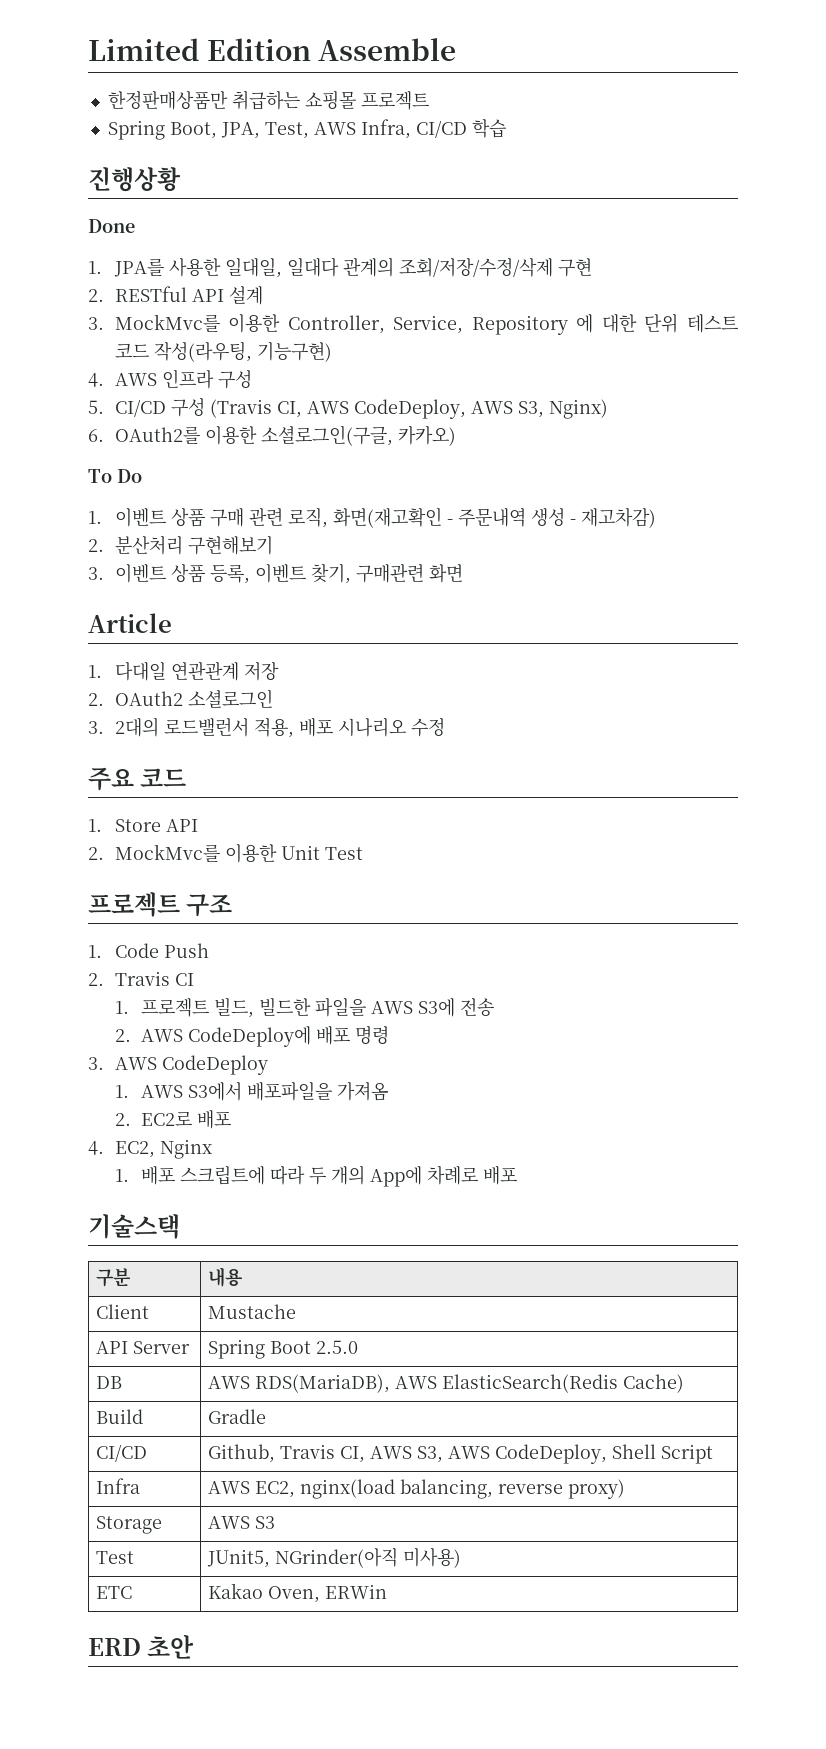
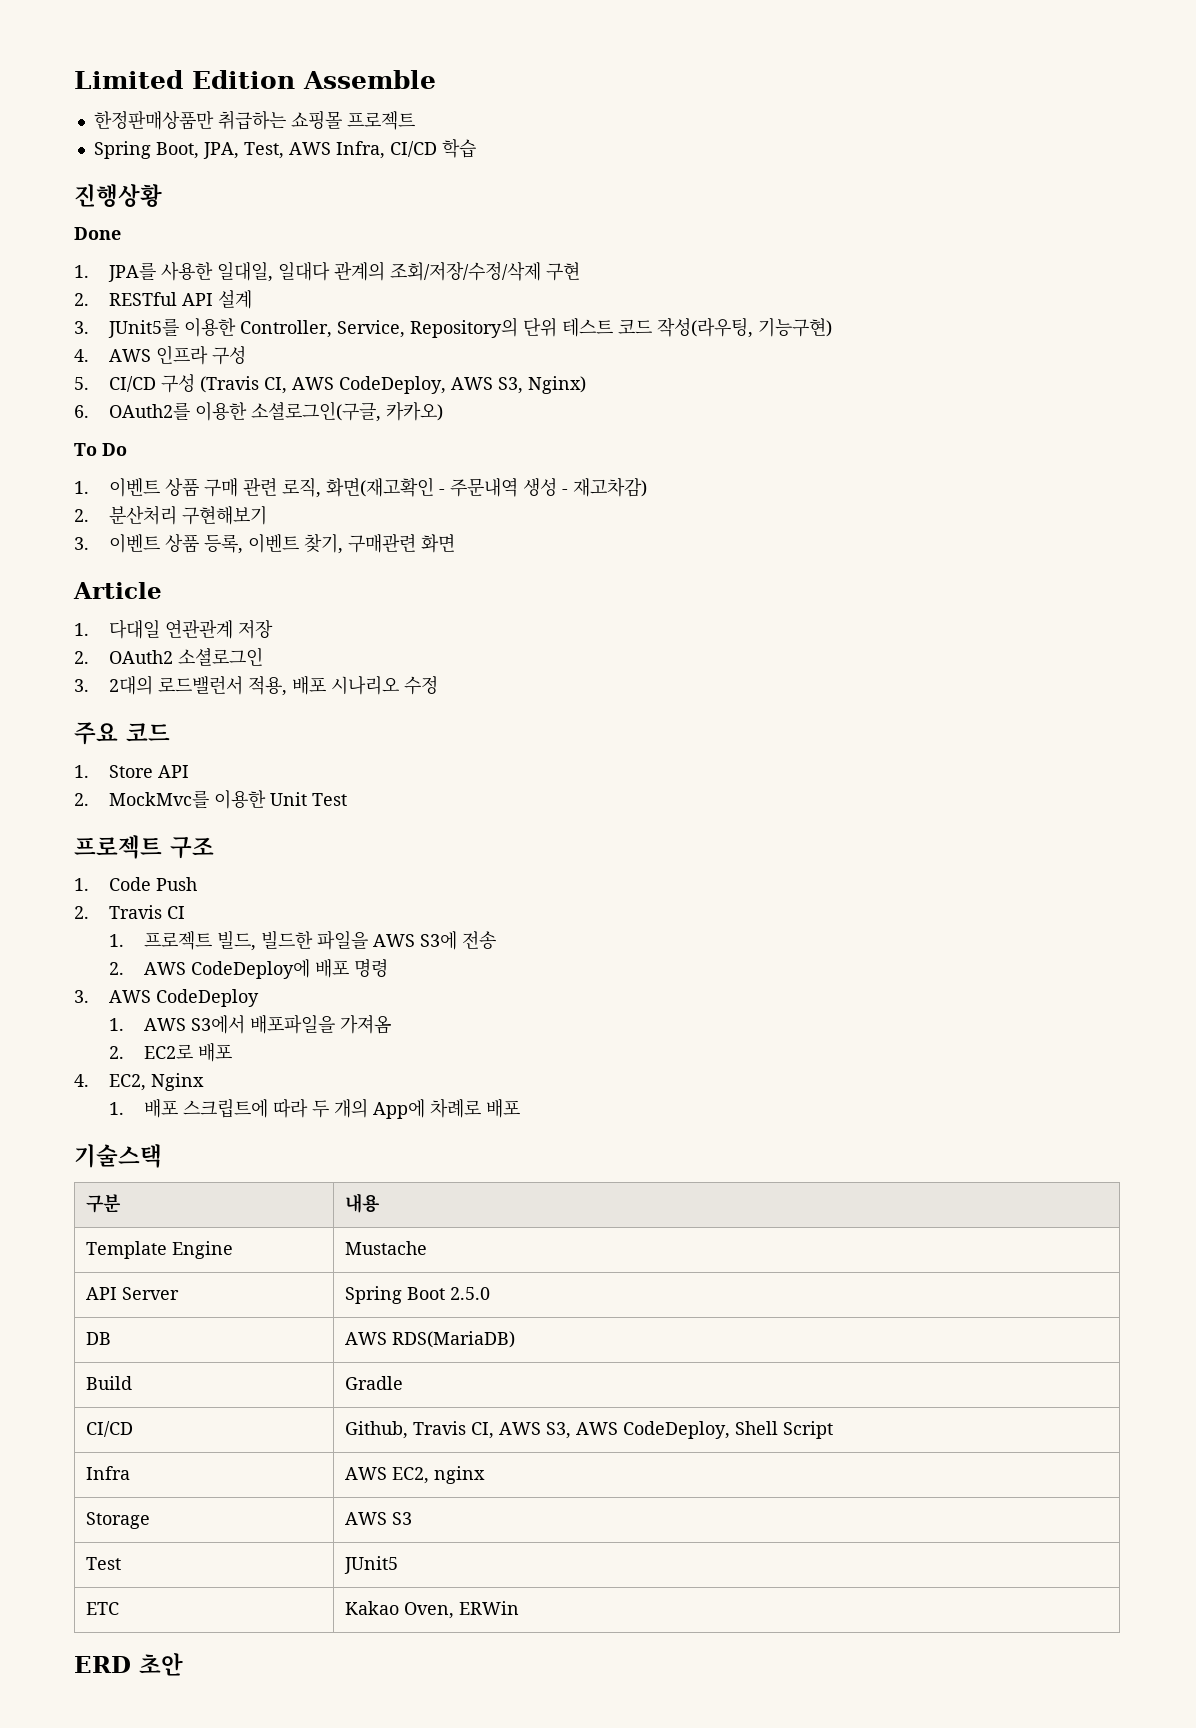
[114,314,220,332] MockMvc를 -> [107,318,179,338] JUnit5를
[471,314,637,335] Repository 에 대한 -> [409,317,518,338] Repository의
[96,1304,150,1319] Client -> [85,1241,233,1259] Template Engine
[255,1374,685,1393] RDS(MariaDB), AWS ElasticSearch(Redis Cache) -> [391,1331,515,1348] RDS(MariaDB)
[300,1479,626,1499] nginx(load balancing, reverse proxy) -> [433,1466,485,1484] nginx
[207,1548,462,1568] JUnit5, NGrinder(아직 미사용) -> [343,1556,398,1574] JUnit5

